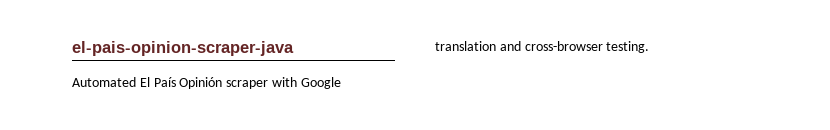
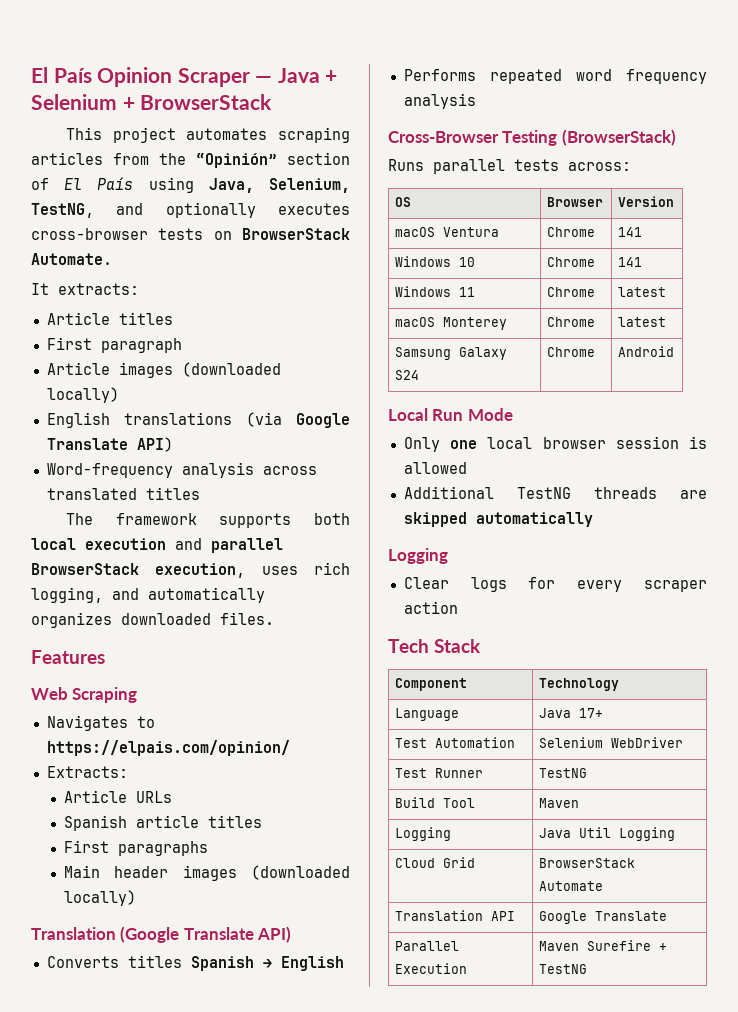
[72,41,294,56] [72,77,341,89] [435,41,650,53] el-pais-opinion-scraper-java // Automated El País Opinión scraper with Google translation and cross-browser testing. -> [31,67,338,87] [31,94,273,110] [66,127,350,143] [31,152,350,168] [31,177,350,193] [31,202,350,218] [31,228,350,240] [31,253,112,265] [31,283,139,295] [46,312,173,325] [46,337,182,353] [46,362,281,378] [46,387,119,403] [46,412,350,428] [46,437,173,452] [46,462,317,478] [46,487,200,500] [66,513,350,528] [31,538,283,553] [31,562,350,578] [31,587,265,603] [31,612,274,628] [31,650,105,664] [31,687,138,703] [46,715,155,731] [46,740,290,756] [46,766,128,778] [64,790,173,803] [64,815,263,831] [64,840,209,856] [64,865,350,881] [64,890,137,906] [31,926,292,943] [46,955,344,971] [403,69,707,84] [403,93,476,109] [388,129,676,146] [388,159,631,174] [395,197,412,207] [547,197,604,207] [618,196,675,207] [395,227,500,237] [547,227,596,237] [618,227,643,237] [395,256,476,267] [547,257,596,267] [618,257,643,267] [395,286,476,297] [547,287,596,297] [618,287,667,297] [395,317,508,330] [547,317,596,327] [618,317,667,327] [395,347,508,360] [395,370,420,380] [547,347,596,357] [618,346,675,357] [388,408,513,421] [403,436,707,452] [403,462,467,474] [403,486,707,499] [403,512,593,527] [388,548,448,564] [403,577,707,592] [403,601,458,614] [388,639,481,653] [395,678,468,691] [539,678,620,691] [395,708,460,721] [539,708,604,718] [395,737,516,748] [539,737,684,748] [395,768,484,778] [539,768,588,778] [395,797,476,808] [539,798,580,808] [395,827,452,841] [539,827,676,841] [395,857,476,868] [539,858,636,868] [539,881,604,891] [395,910,516,921] [539,911,668,924] [395,941,460,951] [395,963,468,974] [539,940,668,951] [539,964,588,974] El País Opinion Scraper — Java + Selenium + BrowserStack // This project automates scraping articles from the “Opinión” section of El País using Java, Selenium, TestNG, and optionally executes cross-browser tests on BrowserStack Automate. // It extracts: // Article titles // First paragraph // Article images (downloaded locally) // English translations (via Google Translate API) // Word-frequency analysis across translated titles // The framework supports both local execution and parallel BrowserStack execution, uses rich logging, and automatically organizes downloaded files. // Features // Web Scraping // Navigates to https://elpais.com/opinion/ // Extracts: // Article URLs // Spanish article titles // First paragraphs // Main header images (downloaded locally) // Translation (Google Translate API) // Converts titles Spanish → English // Performs repeated word frequency analysis // Cross-Browser Testing (BrowserStack) // Runs parallel tests across: // OS | Browser | Version // macOS Ventura | Chrome | 141 // Windows 10 | Chrome | 141 // Windows 11 | Chrome | latest // macOS Monterey | Chrome | latest // Samsung Galaxy S24 | Chrome | Android // Local Run Mode // Only one local browser session is allowed // Additional TestNG threads are skipped automatically // Logging // Clear logs for every scraper action // Tech Stack // Component | Technology // Language | Java 17+ // Test Automation | Selenium WebDriver // Test Runner | TestNG // Build Tool | Maven // Logging | Java Util Logging // Cloud Grid | BrowserStack Automate // Translation API | Google Translate // Parallel Execution | Maven Surefire + TestNG

